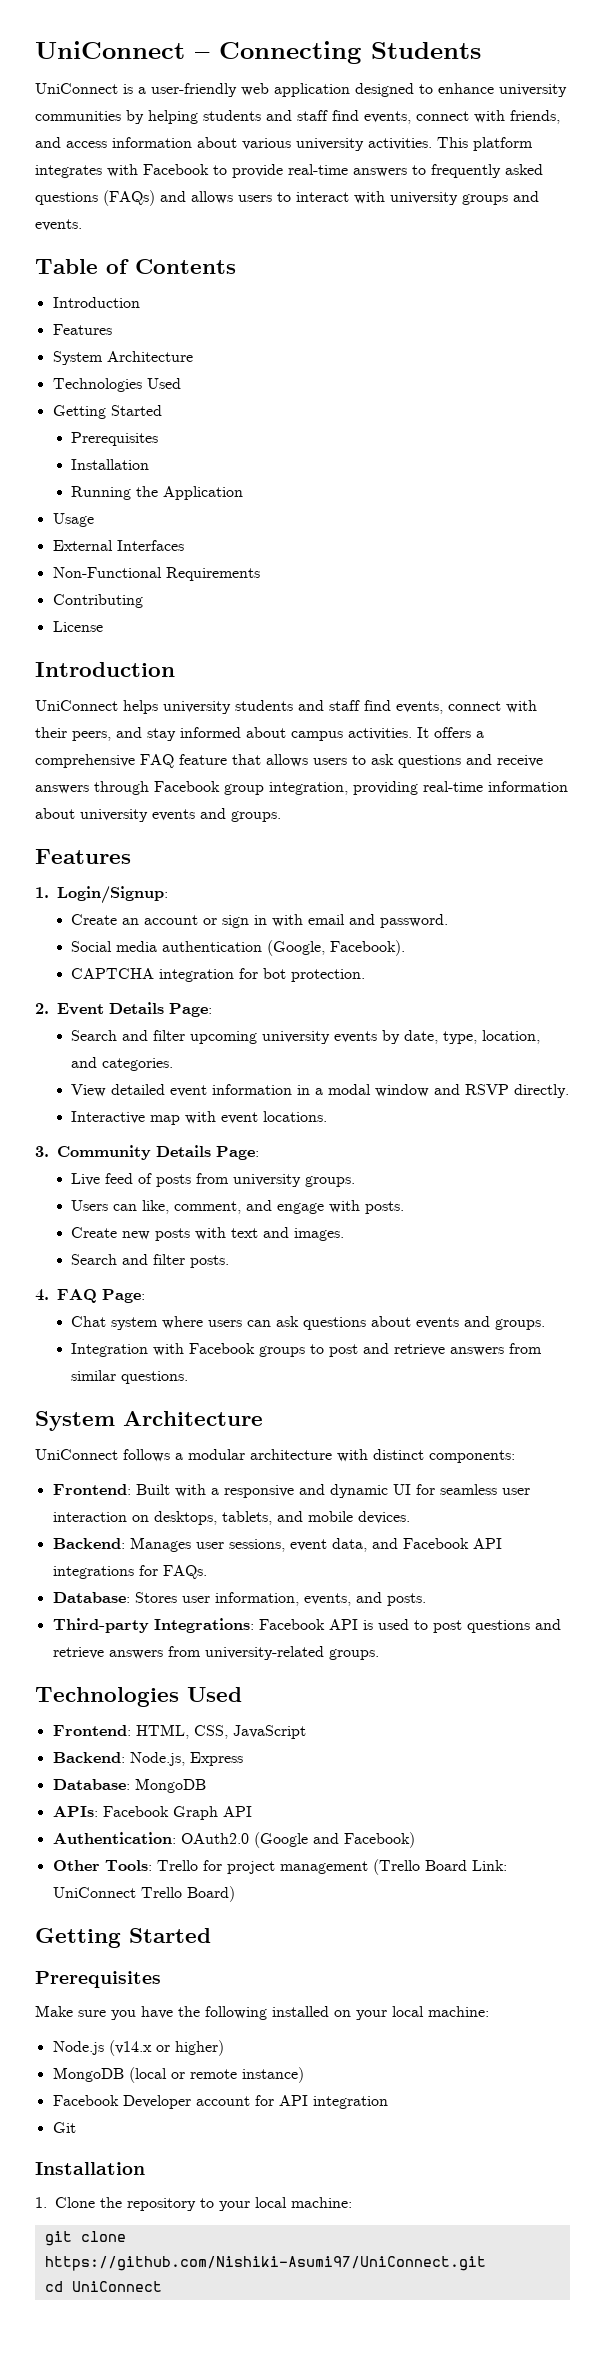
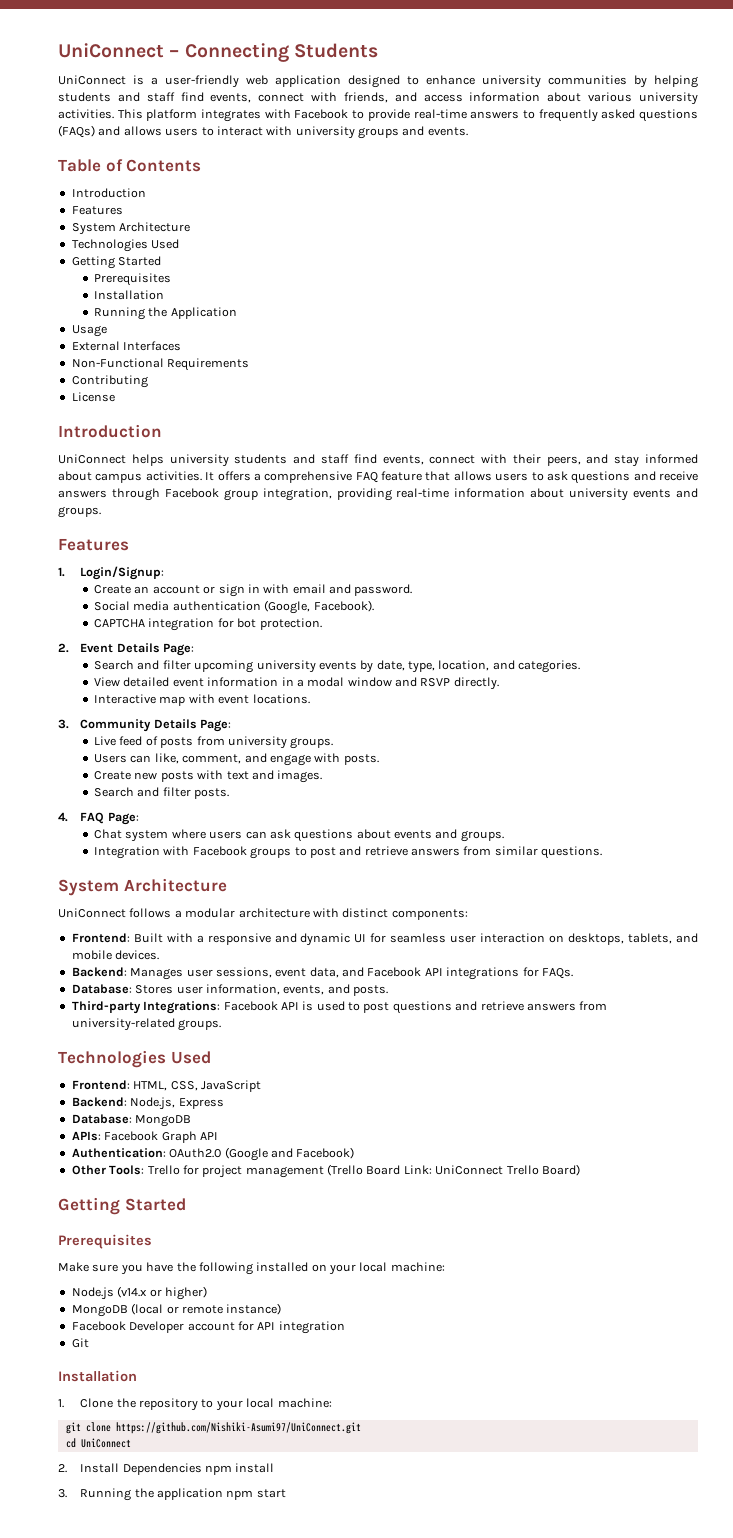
(162, 2286) none -> [58,1463,275,1475] [58,1488,286,1501] // 2. Install Dependencies npm install // 3. Running the application npm start

